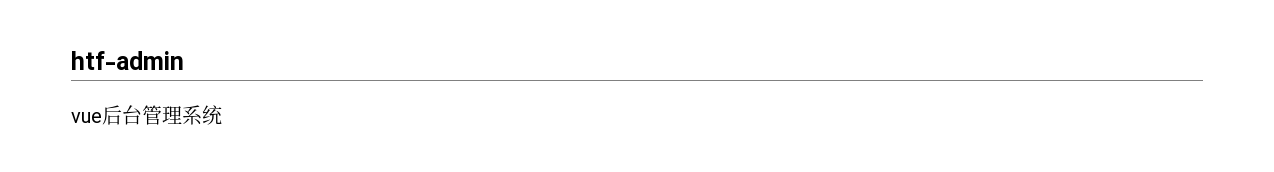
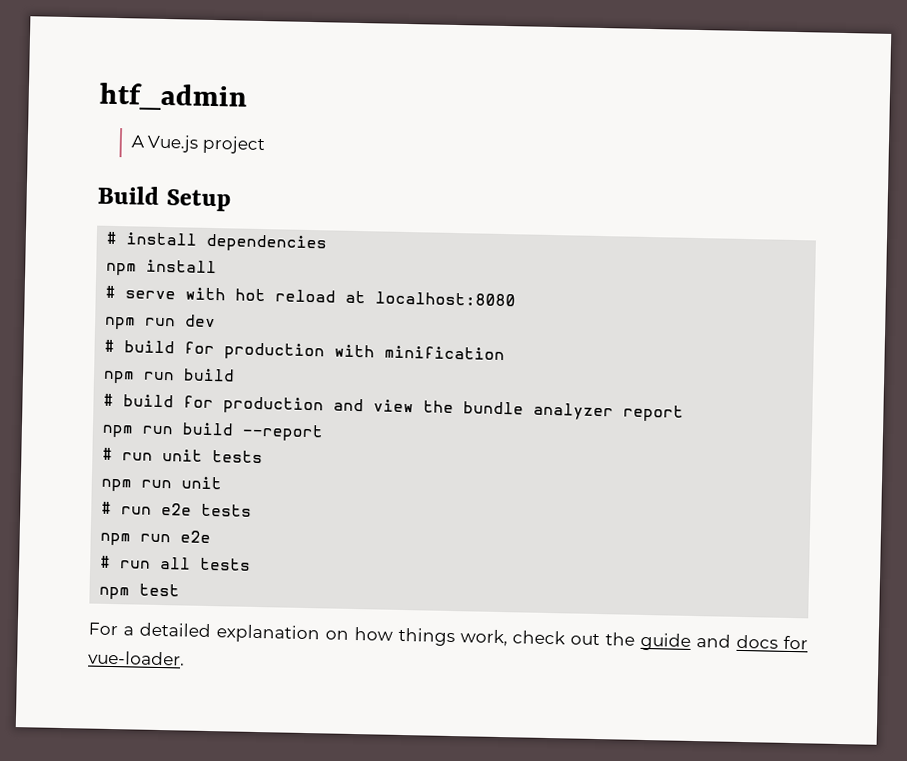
[71,51,184,70] [71,105,222,125] htf-admin // vue后台管理系统 -> [99,82,248,112] [130,134,266,155] [97,185,231,212] [106,231,328,253] [106,259,218,276] [105,285,517,307] [104,314,217,330] [104,339,506,361] [103,368,236,384] [103,393,685,422] [102,422,325,442] [102,447,264,464] [101,476,223,492] [101,501,253,517] [100,530,212,546] [100,555,252,571] [99,583,181,600] [88,622,809,651] [88,650,185,666] htf_admin // A Vue.js project // Build Setup // # install dependencies // npm install // # serve with hot reload at localhost:8080 // npm run dev // # build for production with minification // npm run build // # build for production and view the bundle analyzer report // npm run build --report // # run unit tests // npm run unit // # run e2e tests // npm run e2e // # run all tests // npm test // For a detailed explanation on how things work, check out the guide and docs for vue-loader.

